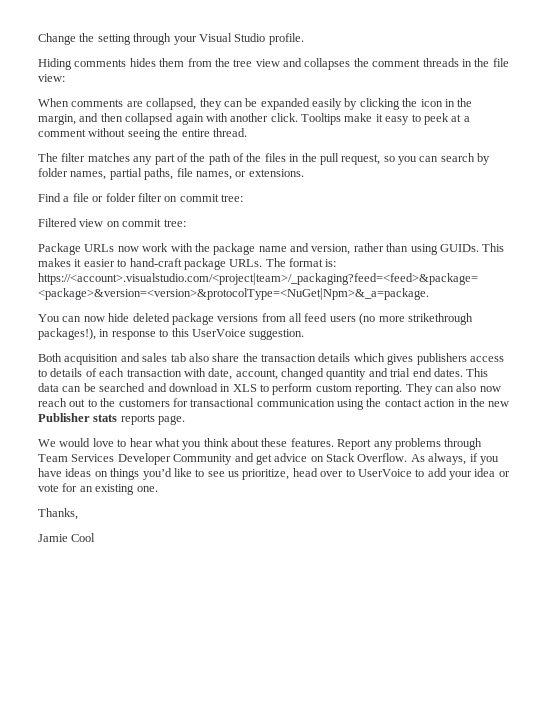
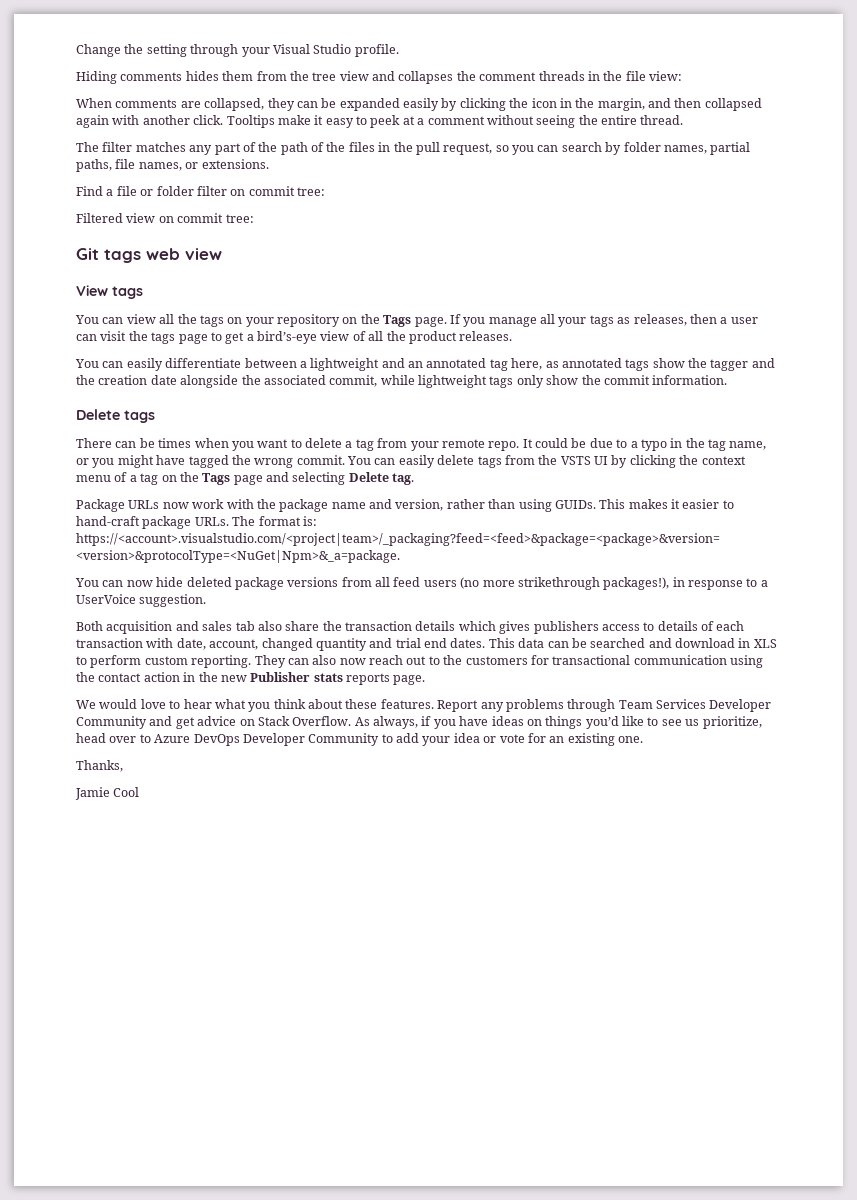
(186, 223) none -> [76,248,222,263] [76,285,143,299] [75,314,758,327] [76,331,513,344] [75,358,775,371] [76,375,728,388] [76,409,155,423] [76,438,767,451] [76,455,746,468] [76,472,415,485] // Git tags web view // View tags // You can view all the tags on your repository on the Tags page. If you manage all your tags as releases, then a user can visit the tags page to get a bird’s-eye view of all the product releases. // You can easily differentiate between a lightweight and an annotated tag here, as annotated tags show the tagger and the creation date alongside the associated commit, while lightweight tags only show the commit information. // Delete tags // There can be times when you want to delete a tag from your remote repo. It could be due to a typo in the tag name, or you might have tagged the wrong commit. You can easily delete tags from the VSTS UI by clicking the context menu of a tag on the Tags page and selecting Delete tag.
[171,328,189,337] this -> [760,580,768,587] a
[357,469,412,477] UserVoice -> [154,733,380,746] Azure DevOps Developer Community

